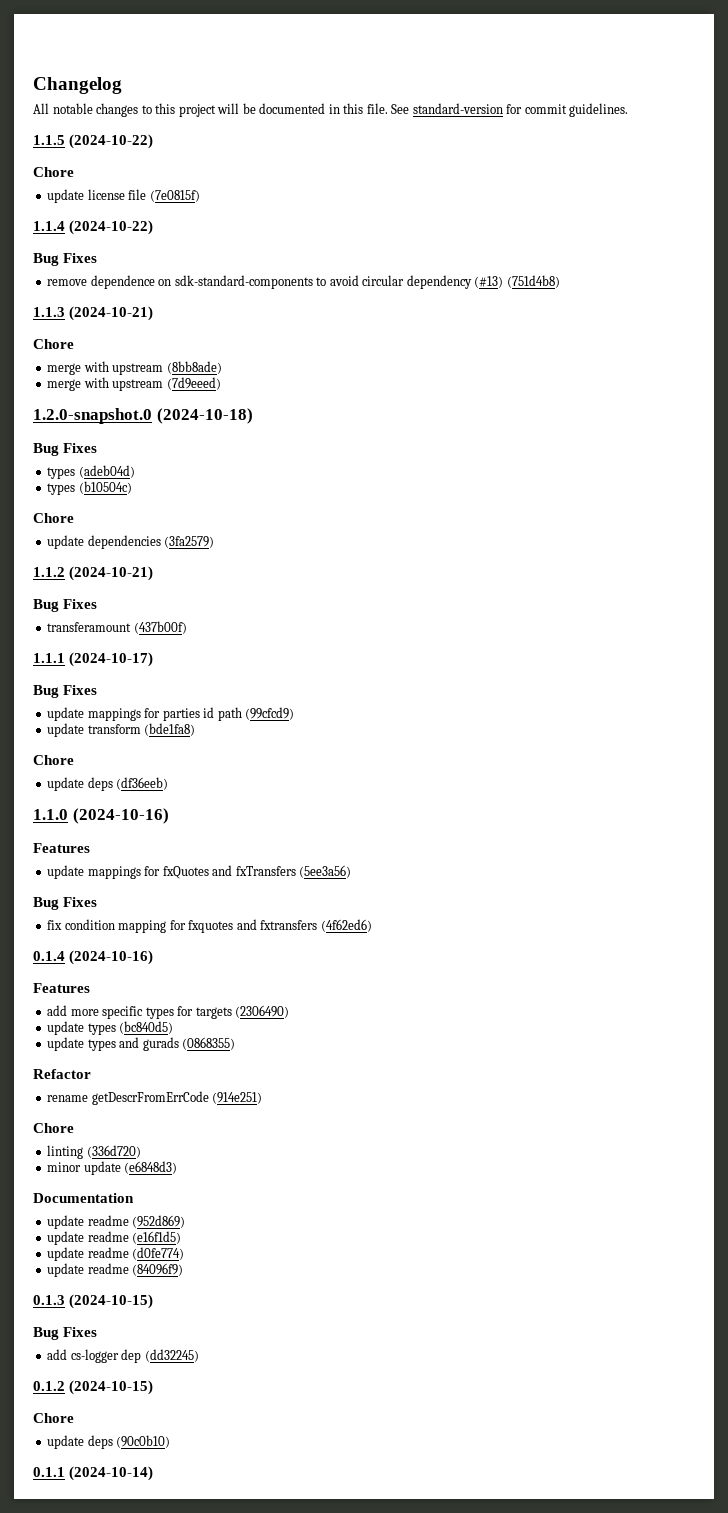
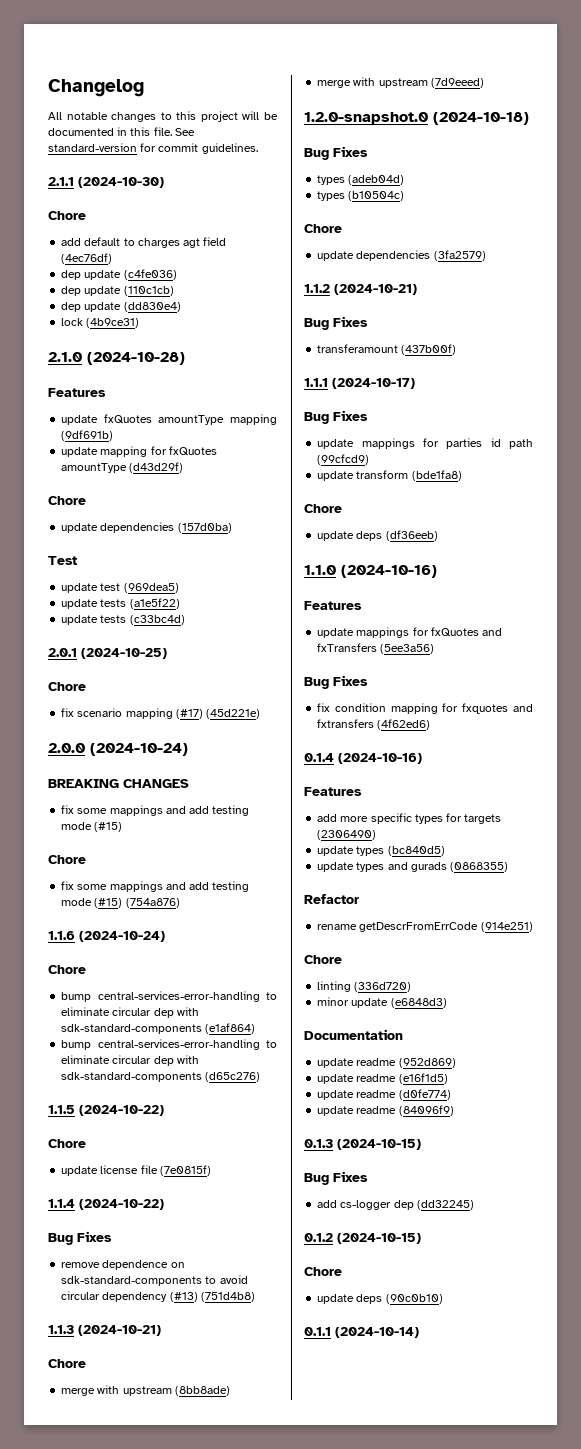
(629, 110) none -> [48,177,164,188] [48,211,86,220] [61,237,227,248] [61,253,113,264] [61,269,177,280] [61,286,174,296] [61,302,181,312] [61,318,140,328] [48,352,185,365] [48,388,106,397] [61,414,277,425] [61,430,114,441] [61,446,217,457] [61,462,184,473] [48,496,86,505] [61,522,232,533] [48,556,77,565] [61,583,179,593] [61,598,180,609] [61,615,185,625] [48,648,167,659] [48,682,86,691] [61,708,261,719] [48,743,188,756] [48,779,189,788] [61,805,250,816] [61,822,123,832] [48,855,86,864] [61,881,250,892] [61,898,180,908] [48,931,165,942] [48,965,86,974] [61,991,277,1002] [61,1007,199,1018] [61,1023,256,1034] [61,1039,277,1050] [61,1055,199,1066] [61,1072,261,1082] // 2.1.1 (2024-10-30) // Chore // add default to charges agt field (4ec76df) // dep update (c4fe036) // dep update (110c1cb) // dep update (dd830e4) // lock (4b9ce31) // 2.1.0 (2024-10-28) // Features // update fxQuotes amountType mapping (9df691b) // update mapping for fxQuotes amountType (d43d29f) // Chore // update dependencies (157d0ba) // Test // update test (969dea5) // update tests (a1e5f22) // update tests (c33bc4d) // 2.0.1 (2024-10-25) // Chore // fix scenario mapping (#17) (45d221e) // 2.0.0 (2024-10-24) // BREAKING CHANGES // fix some mappings and add testing mode (#15) // Chore // fix some mappings and add testing mode (#15) (754a876) // 1.1.6 (2024-10-24) // Chore // bump central-services-error-handling to eliminate circular dep with sdk-standard-components (e1af864) // bump central-services-error-handling to eliminate circular dep with sdk-standard-components (d65c276)

